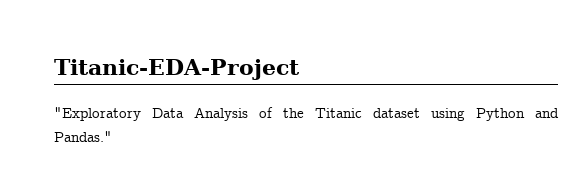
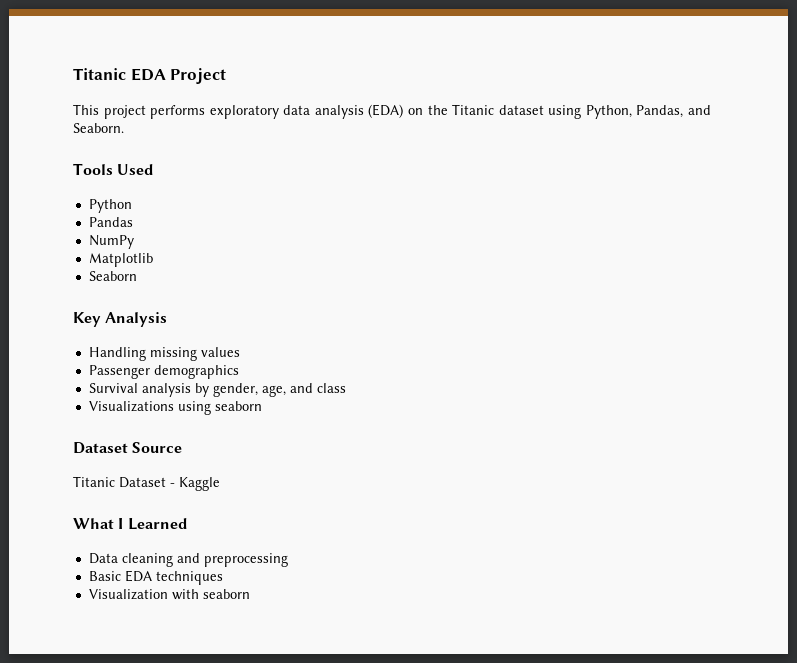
[54,59,300,80] [54,107,559,121] [54,131,112,142] Titanic-EDA-Project // "Exploratory Data Analysis of the Titanic dataset using Python and Pandas." -> [73,68,227,84] [73,104,711,119] [73,123,124,133] [73,163,154,175] [88,199,132,213] [88,217,133,227] [88,235,134,249] [88,253,153,267] [88,271,137,281] [73,312,168,327] [88,347,240,361] [88,365,239,379] [88,383,346,397] [88,401,262,415] [73,442,183,454] [73,476,220,491] [73,518,187,530] [88,553,288,567] [88,570,223,585] [88,589,250,600] Titanic EDA Project // This project performs exploratory data analysis (EDA) on the Titanic dataset using Python, Pandas, and Seaborn. // Tools Used // Python // Pandas // NumPy // Matplotlib // Seaborn // Key Analysis // Handling missing values // Passenger demographics // Survival analysis by gender, age, and class // Visualizations using seaborn // Dataset Source // Titanic Dataset - Kaggle // What I Learned // Data cleaning and preprocessing // Basic EDA techniques // Visualization with seaborn

